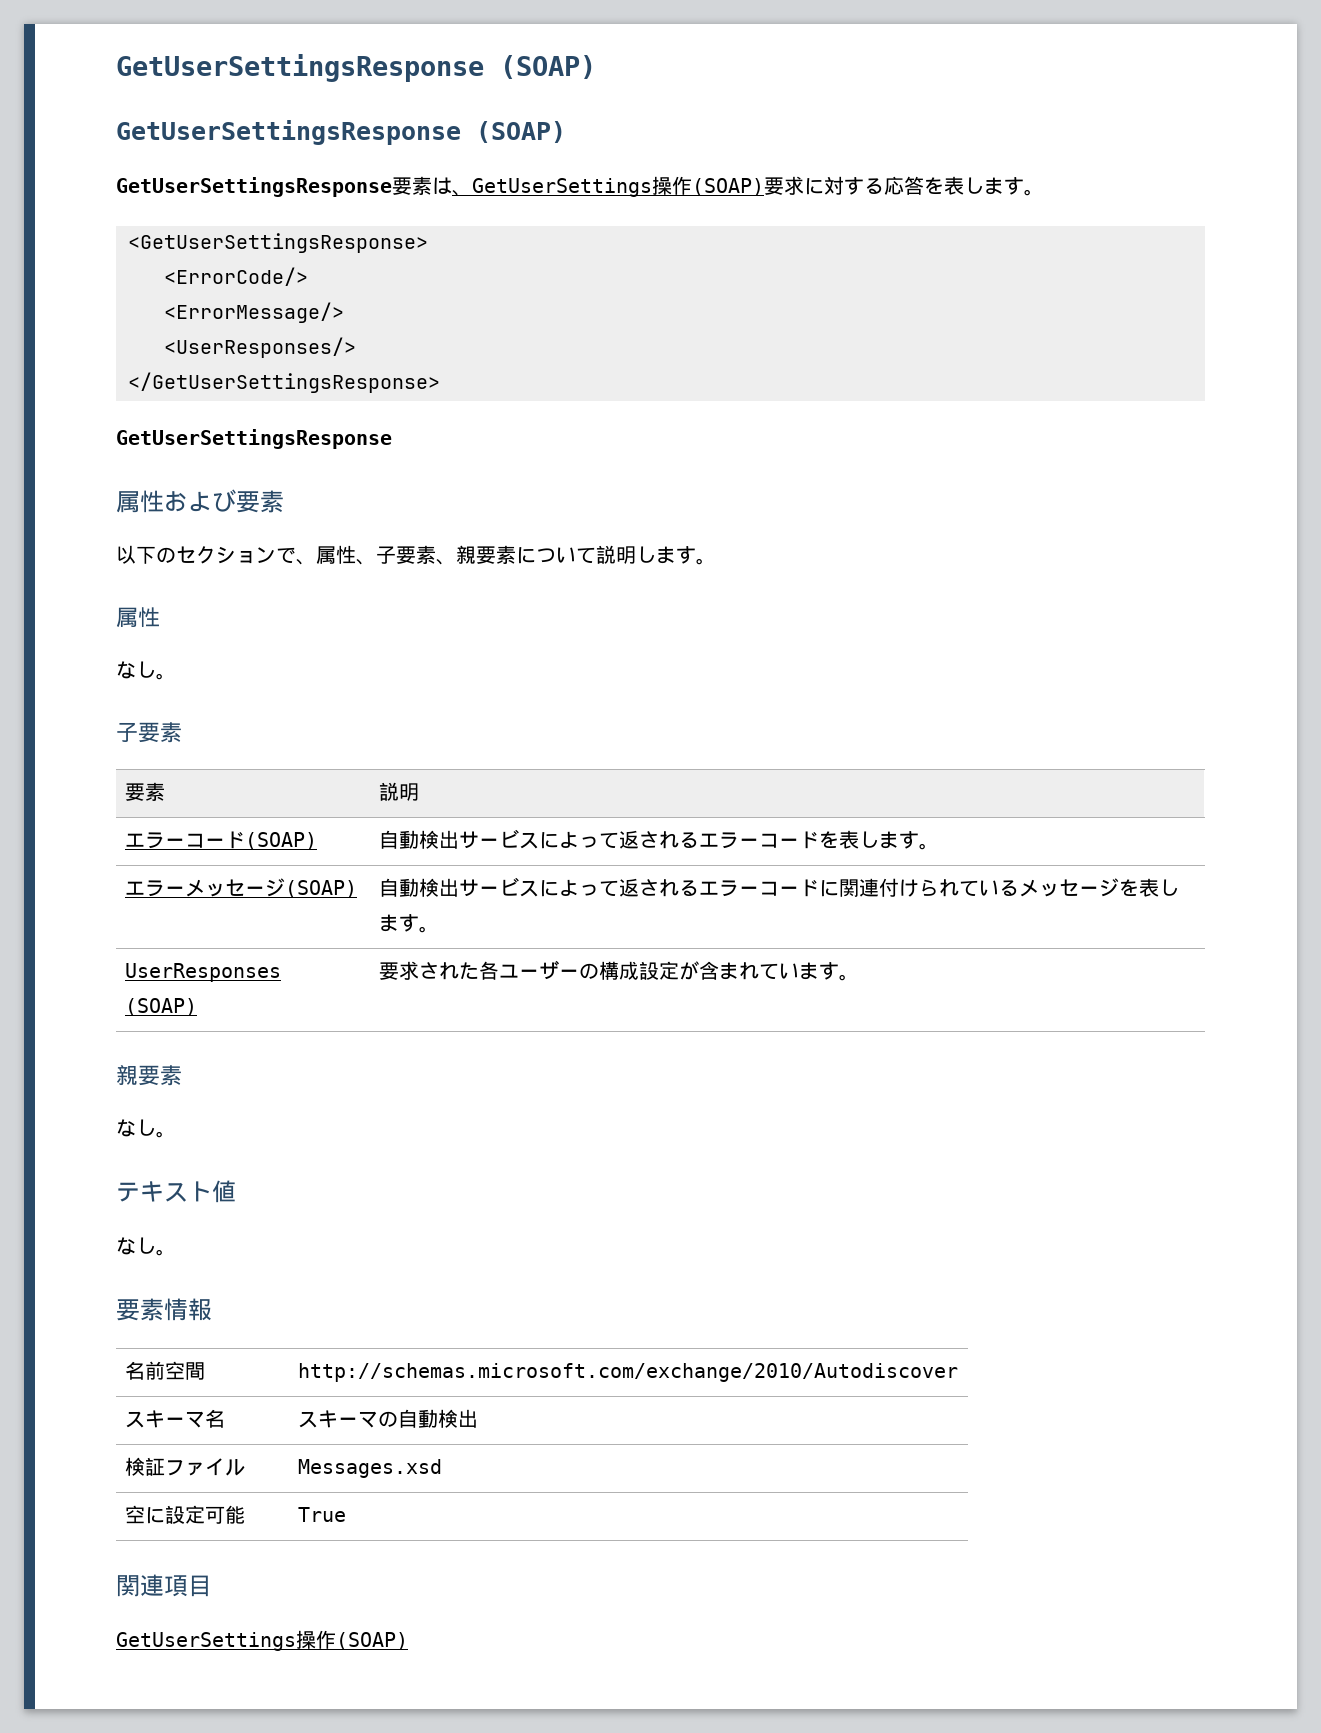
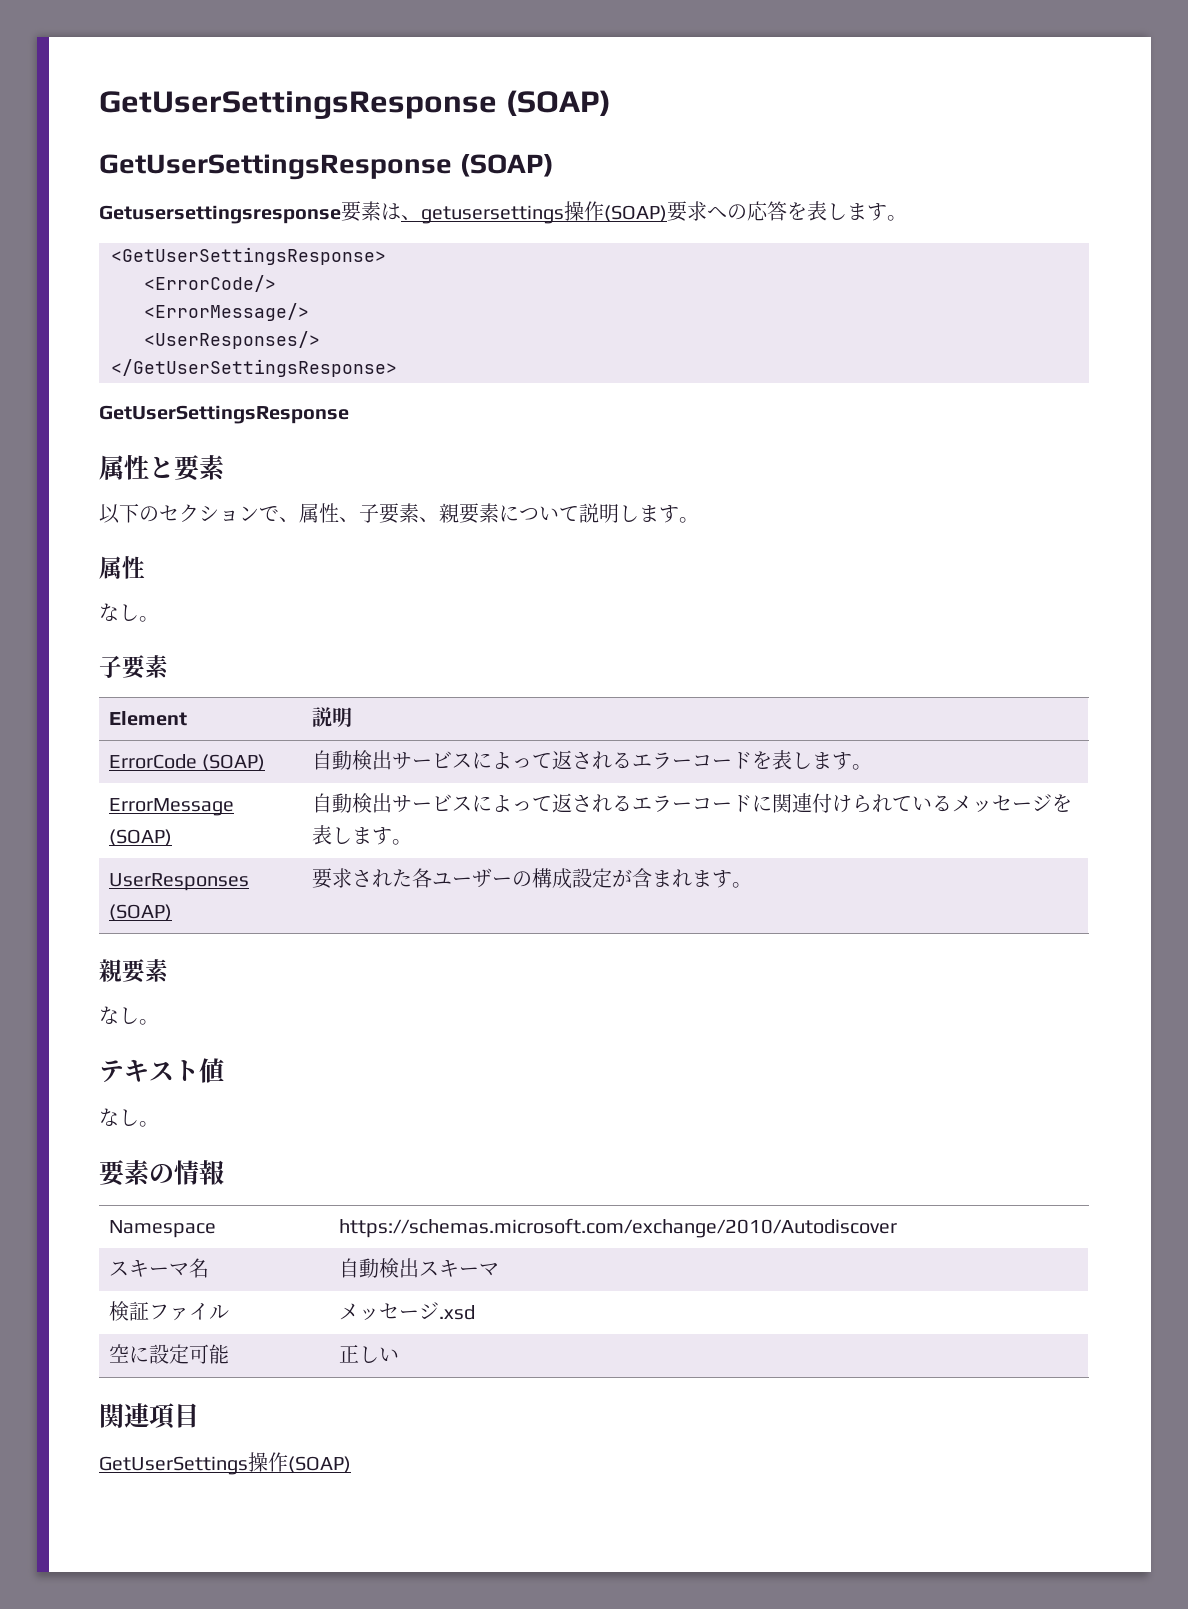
[116,177,392,197] GetUserSettingsResponse -> [99,205,341,224] Getusersettingsresponse
[472,178,652,197] GetUserSettings -> [421,205,564,224] getusersettings
[804,176,884,195] に対する -> [707,204,747,220] への
[164,489,236,512] および -> [149,456,174,478] と
[124,782,165,801] 要素 -> [108,711,187,726] Element
[124,831,245,849] エラーコード -> [108,754,197,769] ErrorCode
[124,878,285,897] エラーメッセージ -> [108,798,234,816] ErrorMessage
[758,963,799,980] てい -> (692, 878) none
(164, 1309) none -> [149,1164,174,1183] の
[124,1361,205,1380] [297,1363,958,1382] 名前空間 | http://schemas.microsoft.com/exchange/2010/Autodiscover -> [108,1220,216,1238] [338,1218,897,1238] Namespace | https://schemas.microsoft.com/exchange/2010/Autodiscover
[297,1409,478,1428] スキーマの自動検出 -> [338,1258,499,1278] 自動検出スキーマ
[297,1459,442,1478] Messages.xsd -> [338,1302,475,1321] メッセージ.xsd
[297,1507,346,1522] True -> [338,1345,399,1363] 正しい

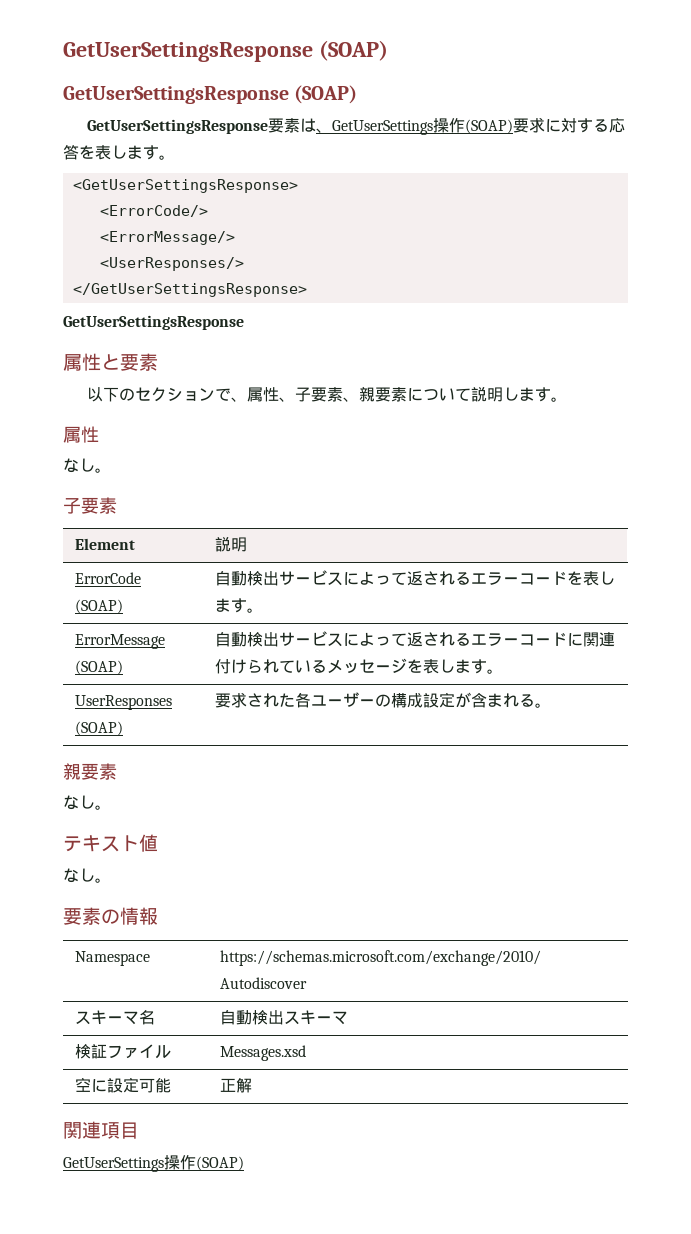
[99,205,341,224] Getusersettingsresponse -> [86,119,268,134] GetUserSettingsResponse
[421,205,564,224] getusersettings -> [331,120,433,135] GetUserSettings
[707,204,747,220] への -> [544,118,609,133] に対する
[691,870,732,888] ます -> [519,694,536,707] る
[338,1302,475,1321] メッセージ.xsd -> [220,1045,307,1061] Messages.xsd
[358,1346,399,1363] しい -> [236,1078,253,1093] 解

